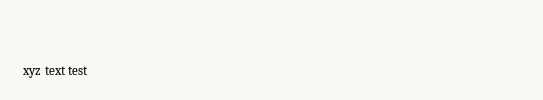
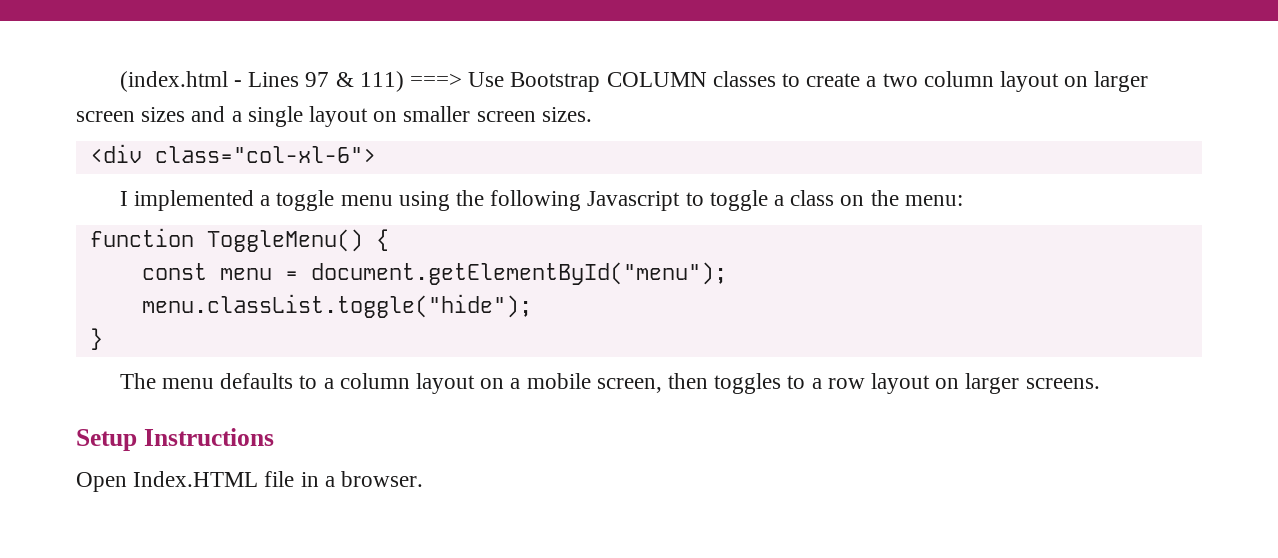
[22,66,89,78] xyz text test -> [119,71,1149,92] [76,106,592,127] [89,144,376,163] [119,190,963,211] [89,228,389,252] [141,262,727,285] [141,294,532,318] [89,328,103,350] [119,373,1100,394] [76,428,274,451] [76,471,424,492] (index.html - Lines 97 & 111) ===> Use Bootstrap COLUMN classes to create a two column layout on larger screen sizes and a single layout on smaller screen sizes. // <div class="col-xl-6"> // I implemented a toggle menu using the following Javascript to toggle a class on the menu: // function ToggleMenu() { // const menu = document.getElementById("menu"); // menu.classList.toggle("hide"); // } // The menu defaults to a column layout on a mobile screen, then toggles to a row layout on larger screens. // Setup Instructions // Open Index.HTML file in a browser.

